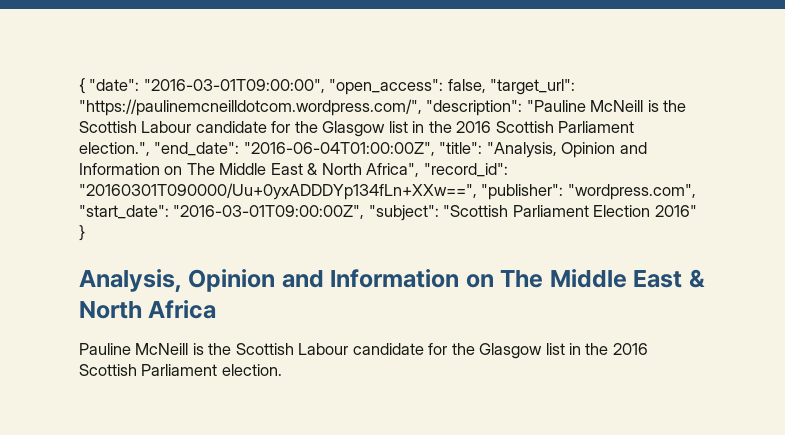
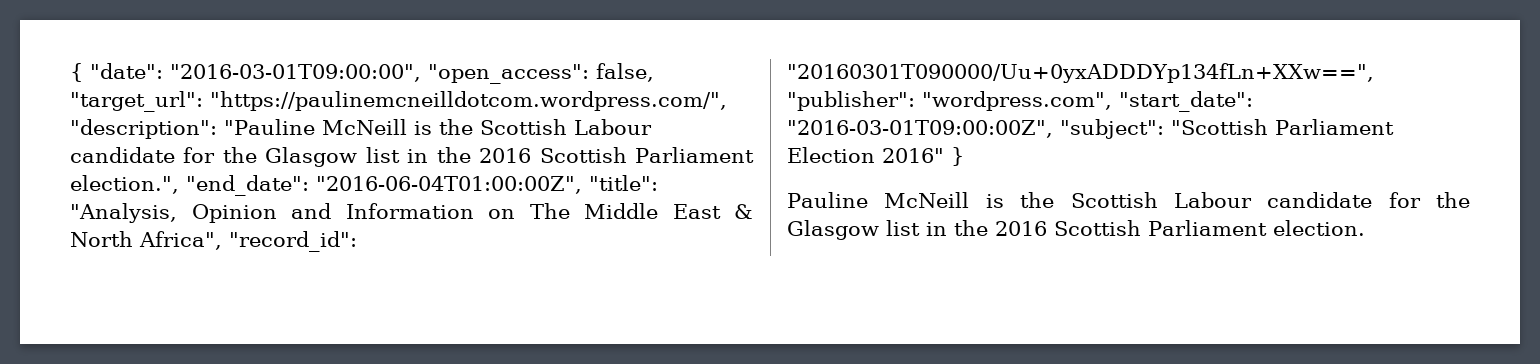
[79,269,705,292] [79,300,217,319] // Analysis, Opinion and Information on The Middle East & North Africa -> (964, 156) none

